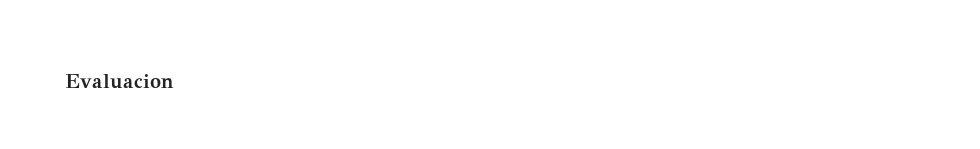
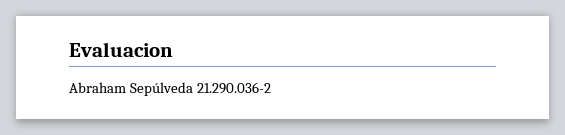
(174, 81) none -> [69,82,271,96] // Abraham Sepúlveda 21.290.036-2

